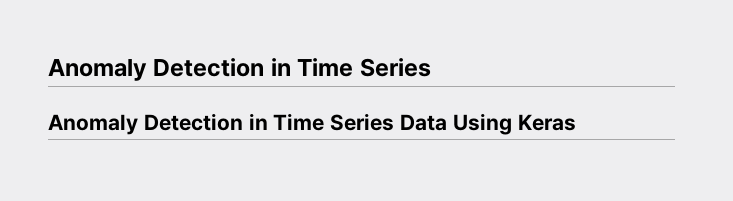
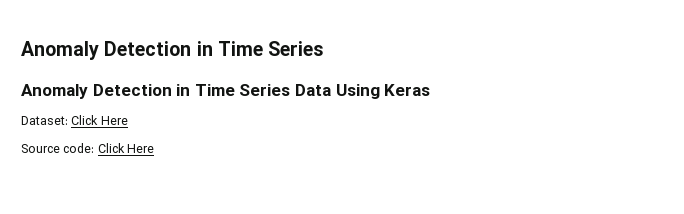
(576, 122) none -> [21,115,128,125] [21,143,155,153] // Dataset: Click Here // Source code: Click Here

